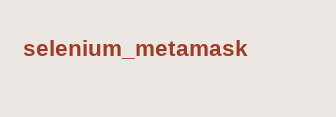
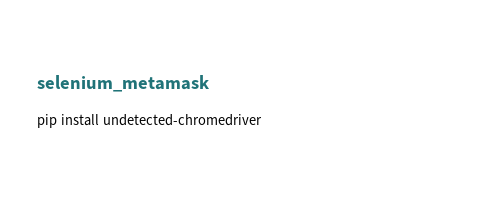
(248, 49) none -> [37,114,262,128] // pip install undetected-chromedriver

